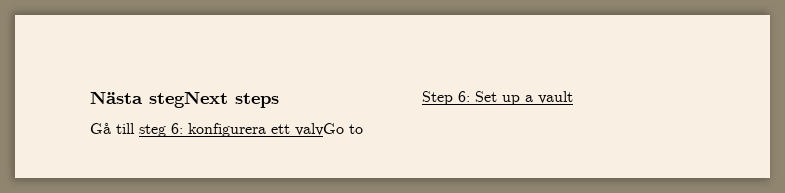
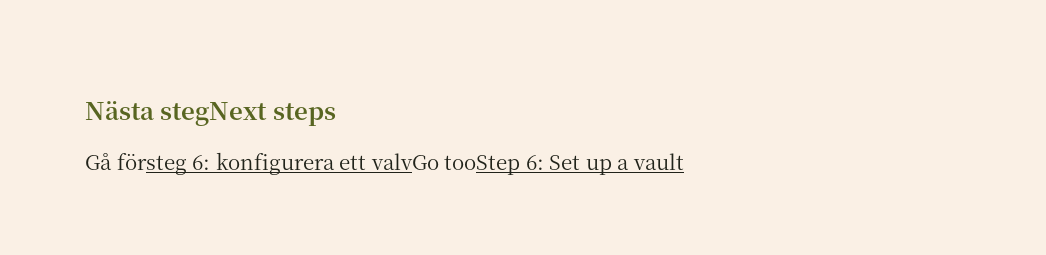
[116,123,166,137] till steg -> [116,153,187,175] försteg
[349,124,363,134] [422,91,453,105] to Step -> [444,155,521,175] tooStep

